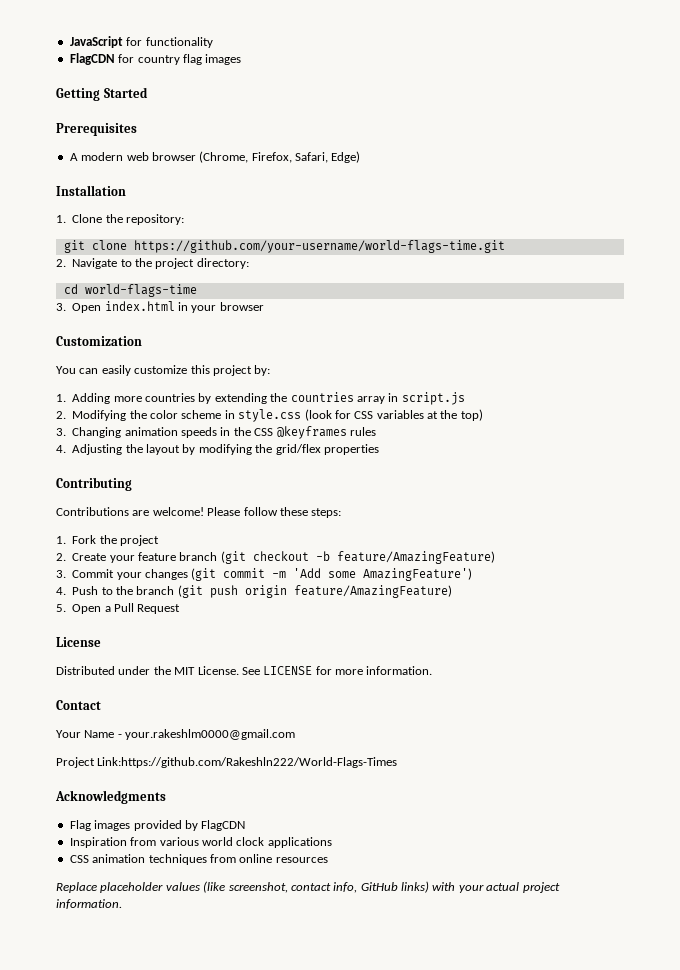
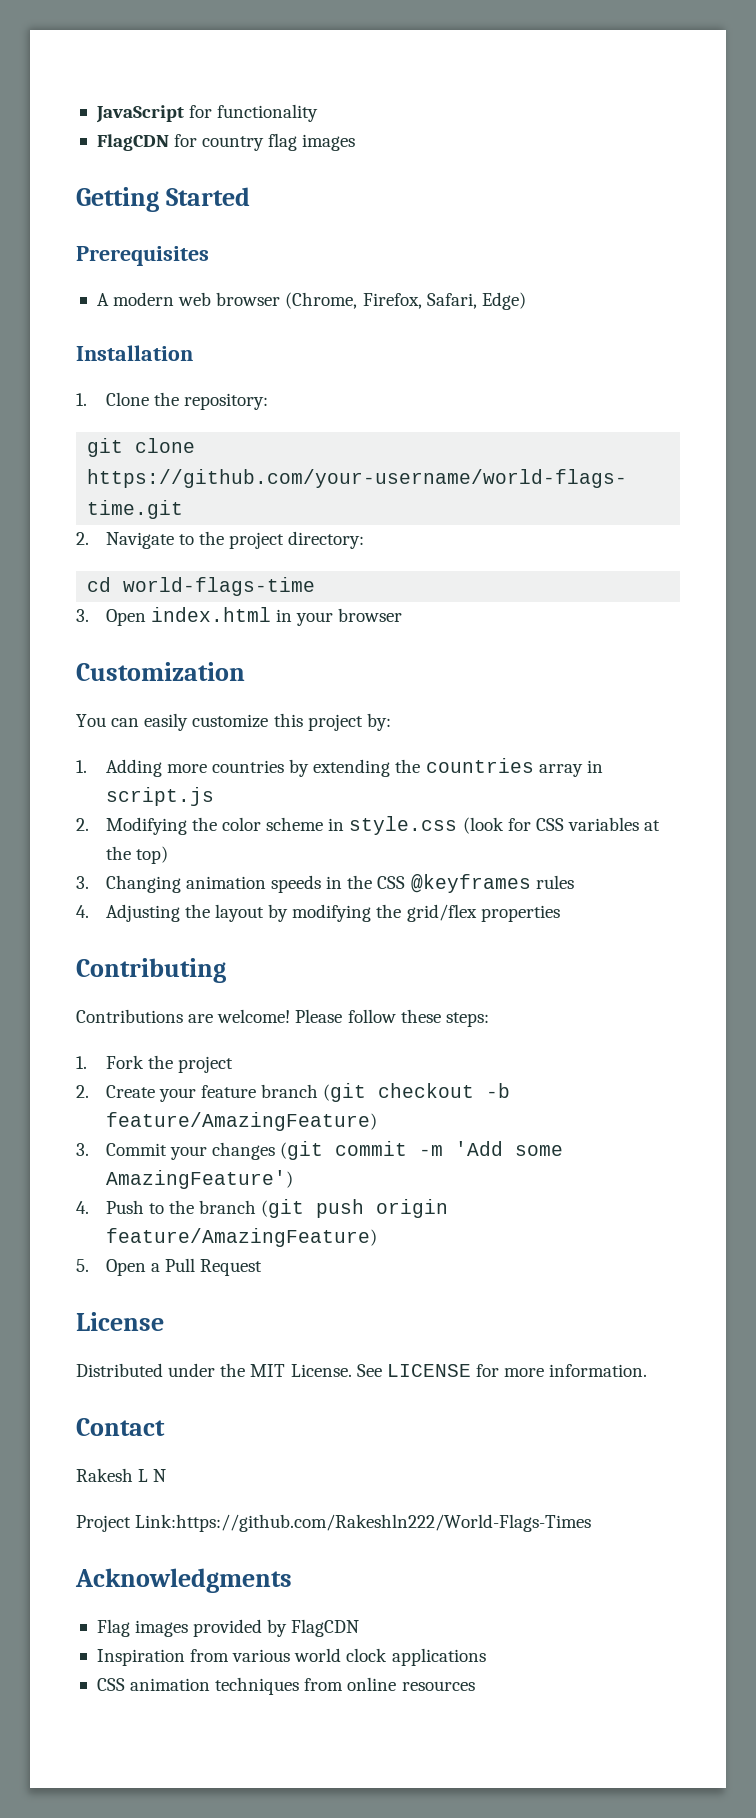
[56,729,296,740] Your Name - your.rakeshlm0000@gmail.com -> [76,1468,167,1482] Rakesh L N
[56,881,560,893] [56,899,122,909] // Replace placeholder values (like screenshot, contact info, GitHub links) with your actual project information. -> (475, 1686) none

